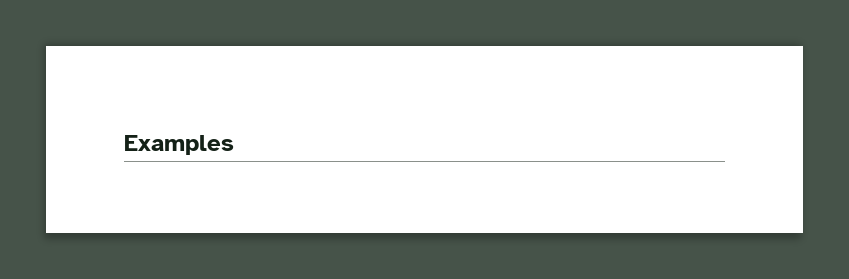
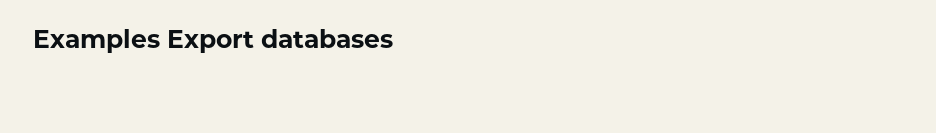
(234, 145) none -> [167,29,393,53] Export databases

